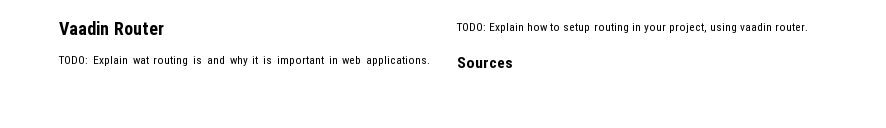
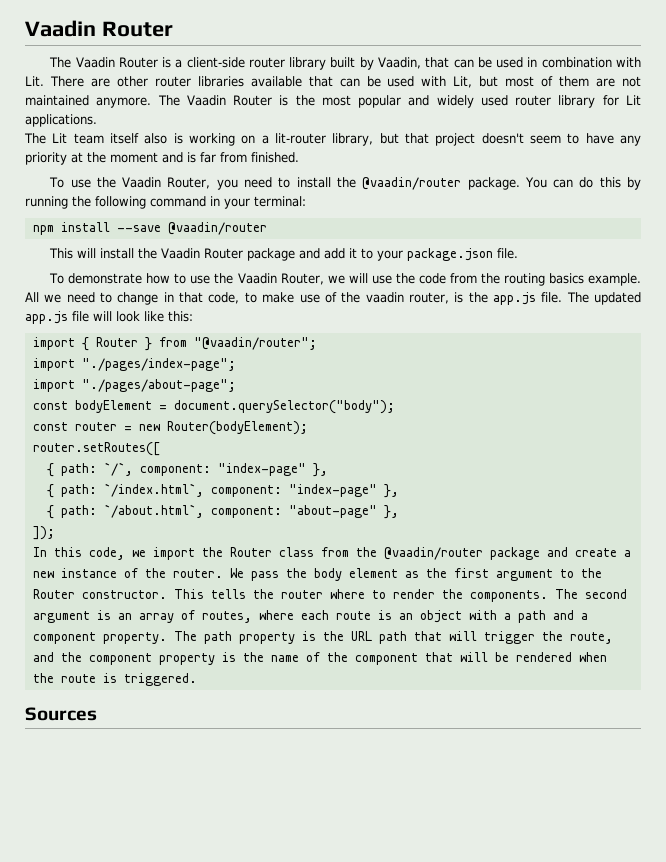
[58,56,430,66] [456,23,809,33] TODO: Explain wat routing is and why it is important in web applications. TODO: Explain how to setup routing in your project, using vaadin router. -> [49,57,642,70] [25,76,642,88] [25,95,641,108] [25,114,97,127] [24,133,641,146] [25,152,299,165] [49,177,642,190] [25,196,306,209] [32,222,267,235] [49,248,519,261] [49,273,642,286] [25,292,642,305] [25,311,193,324] [32,337,317,351] [32,358,236,371] [32,379,236,392] [32,400,395,414] [32,421,308,435] [32,442,160,456] [46,462,328,477] [46,483,399,498] [46,504,399,519] [32,526,55,540] [32,547,631,560] [32,568,602,581] [32,589,627,602] [32,610,588,623] [32,631,613,644] [32,652,607,665] [32,673,197,686] The Vaadin Router is a client-side router library built by Vaadin, that can be used in combination with Lit. There are other router libraries available that can be used with Lit, but most of them are not maintained anymore. The Vaadin Router is the most popular and widely used router library for Lit applications. // The Lit team itself also is working on a lit-router library, but that project doesn't seem to have any priority at the moment and is far from finished. // To use the Vaadin Router, you need to install the @vaadin/router package. You can do this by running the following command in your terminal: // npm install --save @vaadin/router // This will install the Vaadin Router package and add it to your package.json file. // To demonstrate how to use the Vaadin Router, we will use the code from the routing basics example. All we need to change in that code, to make use of the vaadin router, is the app.js file. The updated app.js file will look like this: // import { Router } from "@vaadin/router"; // import "./pages/index-page"; // import "./pages/about-page"; // const bodyElement = document.querySelector("body"); // const router = new Router(bodyElement); // router.setRoutes([ // { path: `/`, component: "index-page" }, // { path: `/index.html`, component: "index-page" }, // { path: `/about.html`, component: "about-page" }, // ]); // In this code, we import the Router class from the @vaadin/router package and create a new instance of the router. We pass the body element as the first argument to the Router constructor. This tells the router where to render the components. The second argument is an array of routes, where each route is an object with a path and a component property. The path property is the URL path that will trigger the route, and the component property is the name of the component that will be rendered when the route is triggered.

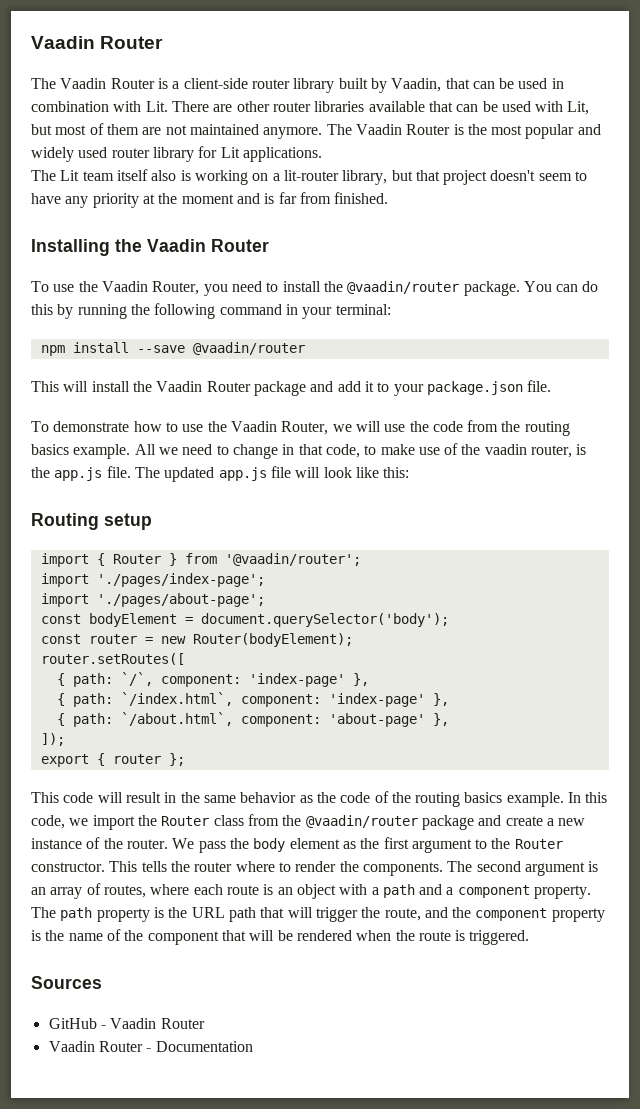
(299, 157) none -> [31,239,269,256] // Installing the Vaadin Router
(193, 316) none -> [31,513,152,530] // Routing setup
[193,337,317,350] [32,358,236,371] [32,379,236,392] "@vaadin/router"; // import "./pages/index-page"; // import "./pages/about-page"; -> [224,553,361,566] [40,573,265,587] [40,593,265,607] '@vaadin/router'; // import './pages/index-page'; // import './pages/about-page';
[173,400,395,414] document.querySelector("body"); -> [200,613,449,627] document.querySelector('body');
[217,463,306,476] "index-page" -> [248,673,345,687] 'index-page'
[288,484,377,497] "index-page" -> [328,693,425,707] 'index-page'
[288,505,377,518] "about-page" -> [328,713,425,727] 'about-page'
(55, 533) none -> [40,753,185,767] [31,791,564,807] export { router }; // This code will result in the same behavior as the code of the routing basics example.
(97, 714) none -> [48,1018,205,1029] [48,1041,253,1052] // GitHub - Vaadin Router // Vaadin Router - Documentation

